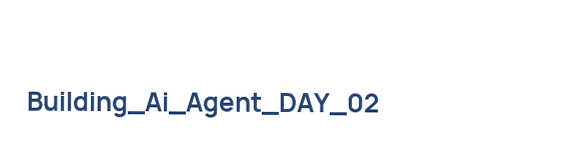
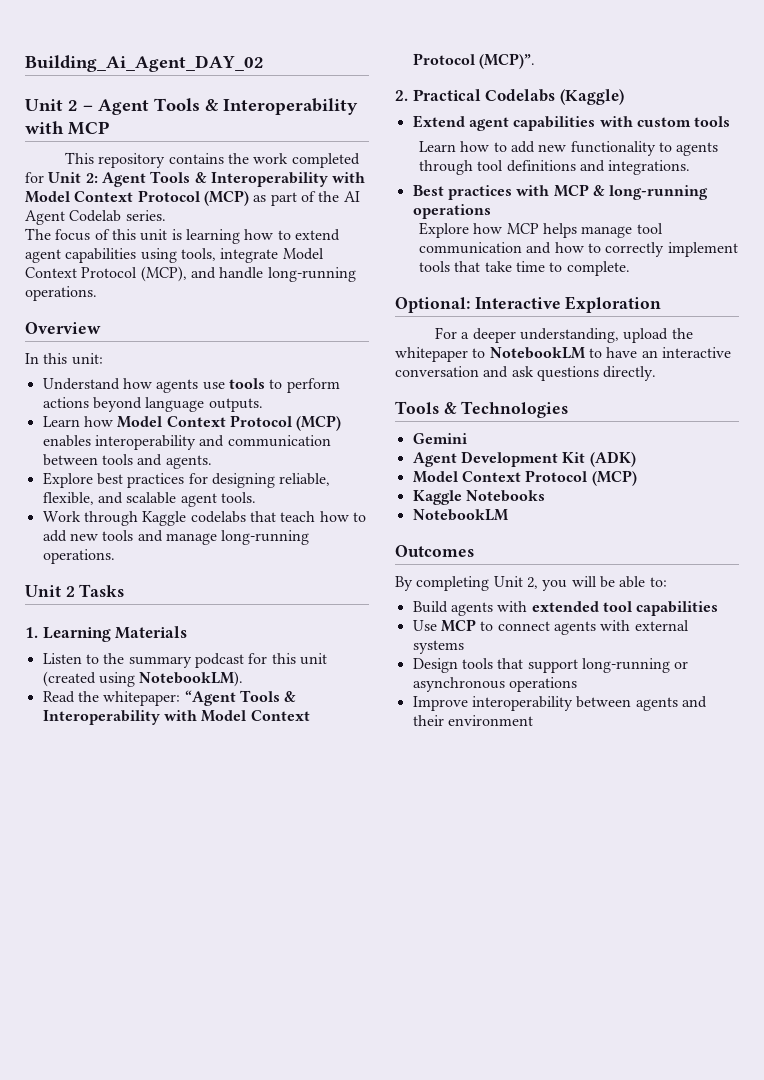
(379, 105) none -> [25,98,358,115] [25,121,109,135] [64,152,360,168] [25,171,366,187] [25,190,360,206] [25,210,166,225] [25,228,340,244] [25,248,324,263] [25,266,356,282] [25,286,97,301] [25,322,101,334] [25,353,103,365] [42,378,340,393] [42,397,263,412] [42,415,342,431] [42,435,331,450] [42,454,212,469] [42,472,331,488] [42,492,256,507] [42,511,366,526] [42,530,310,545] [42,549,115,564] [25,584,125,597] [25,626,188,642] [42,653,327,668] [42,671,244,687] [42,690,297,706] [42,710,310,725] [412,53,535,69] [395,89,624,105] [412,115,731,131] [418,141,719,156] [418,160,691,175] [412,184,709,200] [412,204,491,219] [418,222,663,238] [418,242,738,257] [418,261,630,276] [395,296,662,313] [434,327,693,343] [395,347,731,362] [395,366,657,381] [395,401,569,418] [412,433,467,444] [412,451,636,467] [412,470,637,486] [412,490,545,505] [412,509,509,521] [395,545,474,557] [395,576,667,591] [412,601,719,616] [412,619,689,635] [412,640,464,654] [412,658,689,673] [412,677,577,692] [412,696,707,711] [412,715,533,726] // Unit 2 – Agent Tools & Interoperability with MCP // This repository contains the work completed for Unit 2: Agent Tools & Interoperability with Model Context Protocol (MCP) as part of the AI Agent Codelab series. // The focus of this unit is learning how to extend agent capabilities using tools, integrate Model Context Protocol (MCP), and handle long-running operations. // Overview // In this unit: // Understand how agents use tools to perform actions beyond language outputs. // Learn how Model Context Protocol (MCP) enables interoperability and communication between tools and agents. // Explore best practices for designing reliable, flexible, and scalable agent tools. // Work through Kaggle codelabs that teach how to add new tools and manage long-running operations. // Unit 2 Tasks // 1. Learning Materials // Listen to the summary podcast for this unit (created using NotebookLM). // Read the whitepaper: “Agent Tools & Interoperability with Model Context Protocol (MCP)”. // 2. Practical Codelabs (Kaggle) // Extend agent capabilities with custom tools // Learn how to add new functionality to agents through tool definitions and integrations. // Best practices with MCP & long-running operations // Explore how MCP helps manage tool communication and how to correctly implement tools that take time to complete. // Optional: Interactive Exploration // For a deeper understanding, upload the whitepaper to NotebookLM to have an interactive conversation and ask questions directly. // Tools & Technologies // Gemini // Agent Development Kit (ADK) // Model Context Protocol (MCP) // Kaggle Notebooks // NotebookLM // Outcomes // By completing Unit 2, you will be able to: // Build agents with extended tool capabilities // Use MCP to connect agents with external systems // Design tools that support long-running or asynchronous operations // Improve interoperability between agents and their environment

